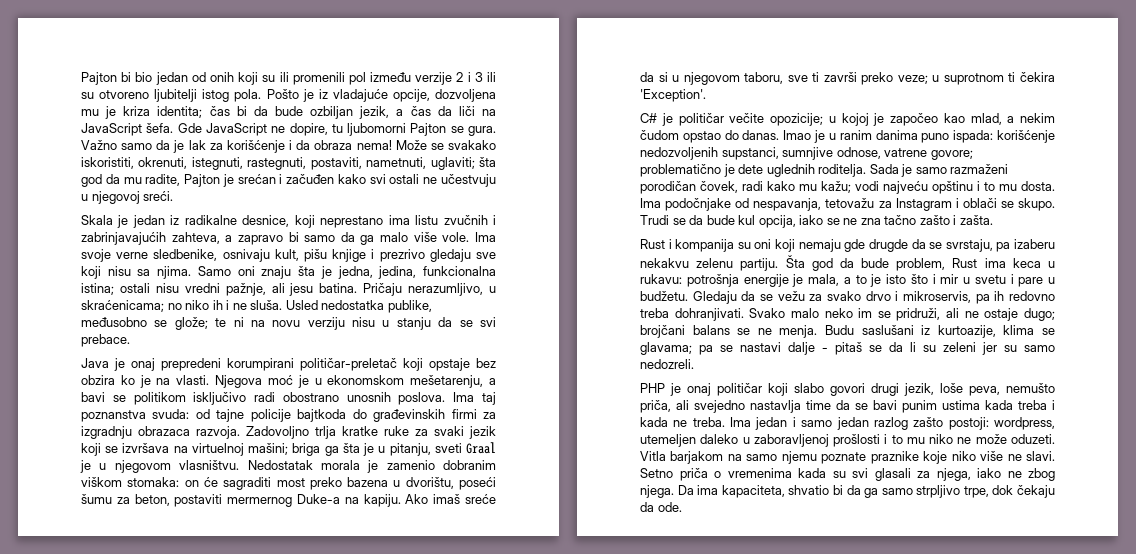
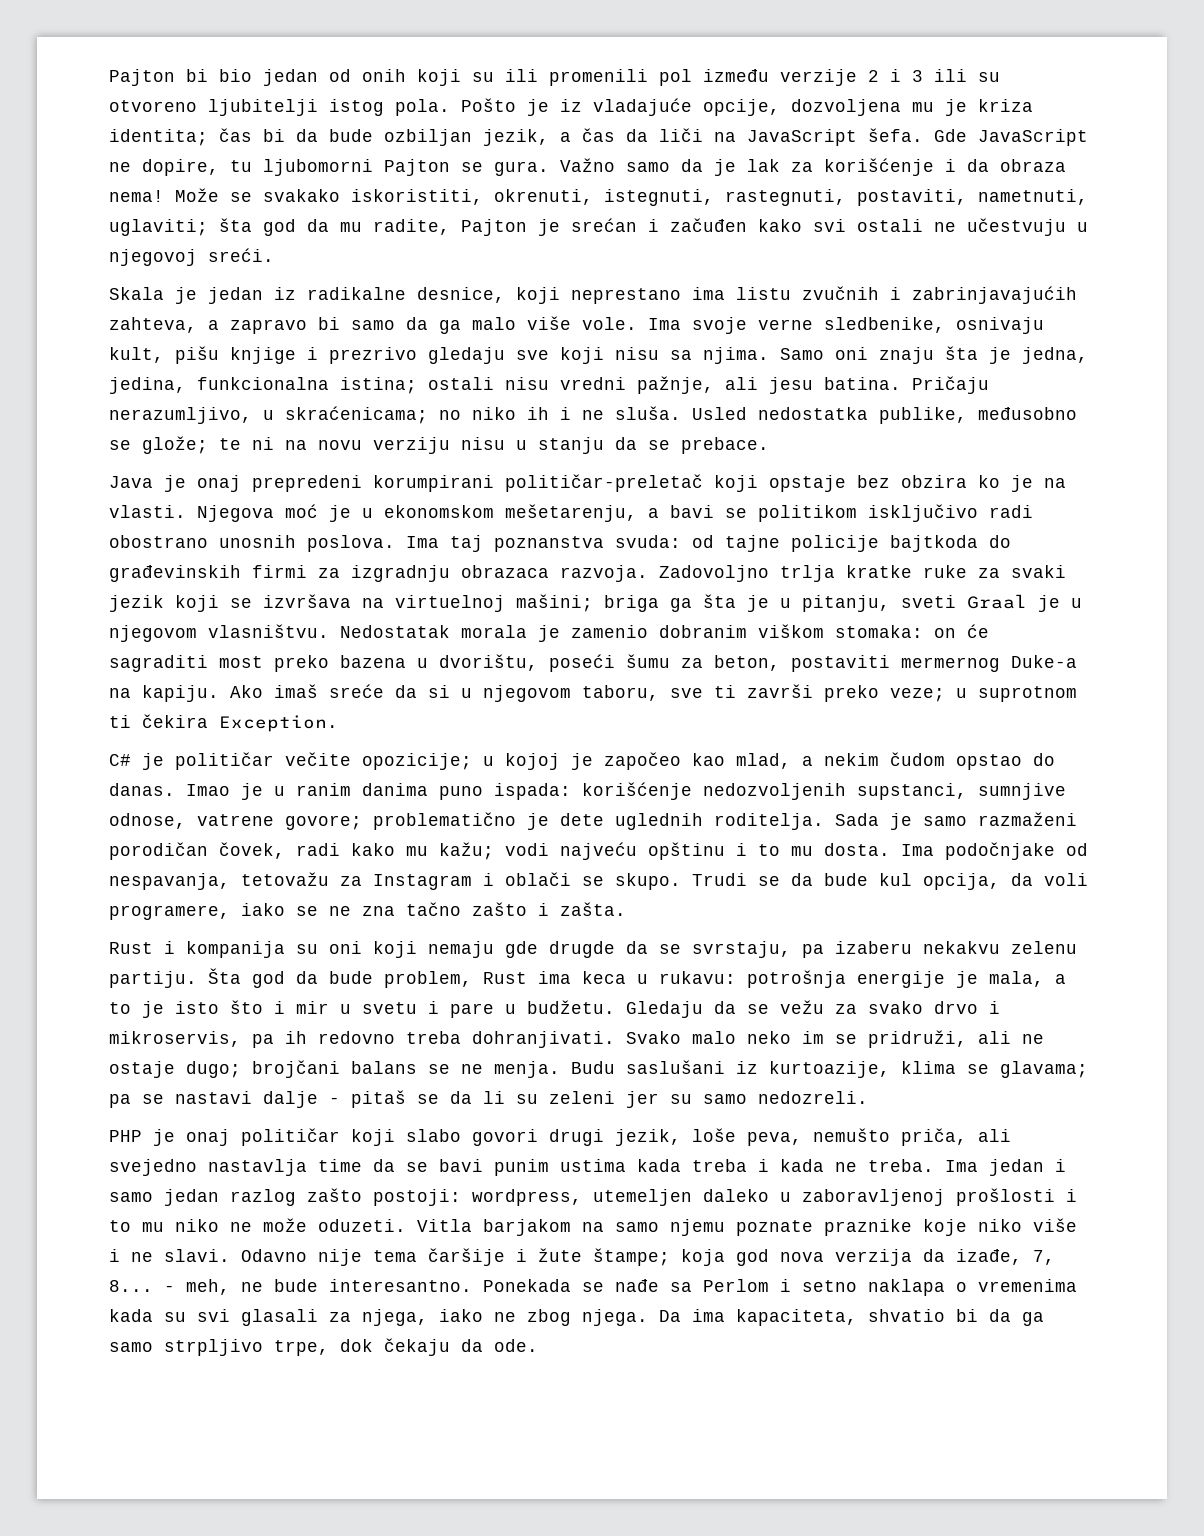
[479,317,496,327] svi -> (670, 445) none
[640,89,706,102] 'Exception'. -> [219,715,338,732] Exception.
(796, 221) none -> [1011,873,1088,886] [109,905,230,920] da voli programere,
(1004, 456) none -> [109,1249,120,1262] i
[640,468,708,481] Setno priča -> [241,1248,1055,1266] [109,1279,945,1296] Odavno nije tema čaršije i žute štampe; koja god nova verzija da izađe, 7, 8... - meh, ne bude interesantno. Ponekada se nađe sa Perlom i setno naklapa

